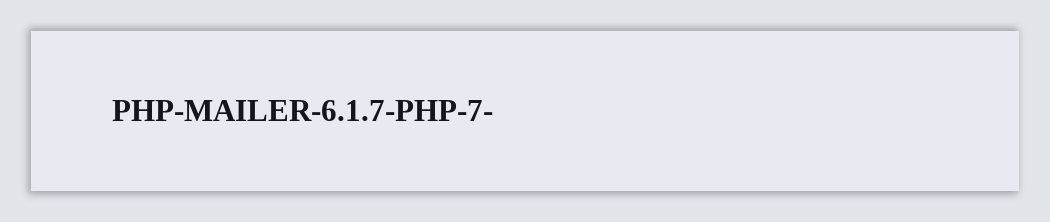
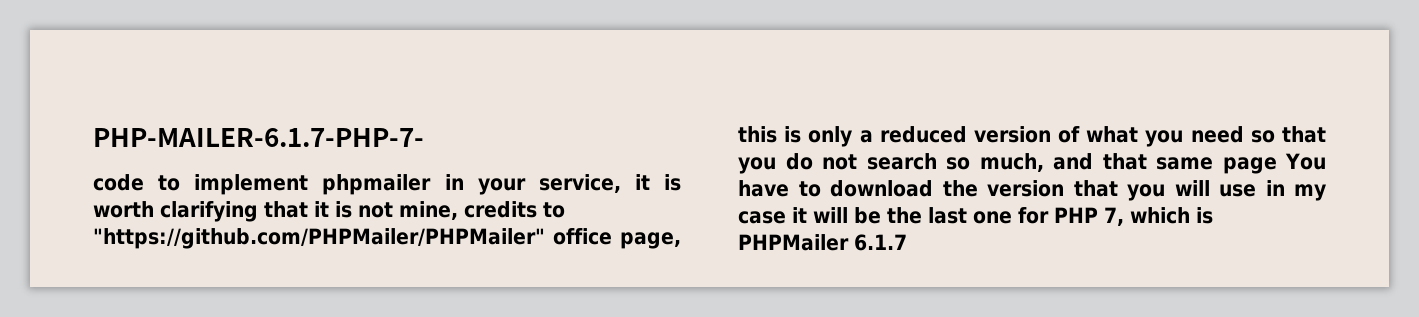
(493, 110) none -> [93,174,681,195] [93,201,565,222] [93,228,681,249] [738,126,1326,147] [738,153,1327,174] [738,180,1326,201] [738,207,1213,226] [738,234,907,251] // code to implement phpmailer in your service, it is worth clarifying that it is not mine, credits to "https://github.com/PHPMailer/PHPMailer" office page, this is only a reduced version of what you need so that you do not search so much, and that same page You have to download the version that you will use in my case it will be the last one for PHP 7, which is PHPMailer 6.1.7

